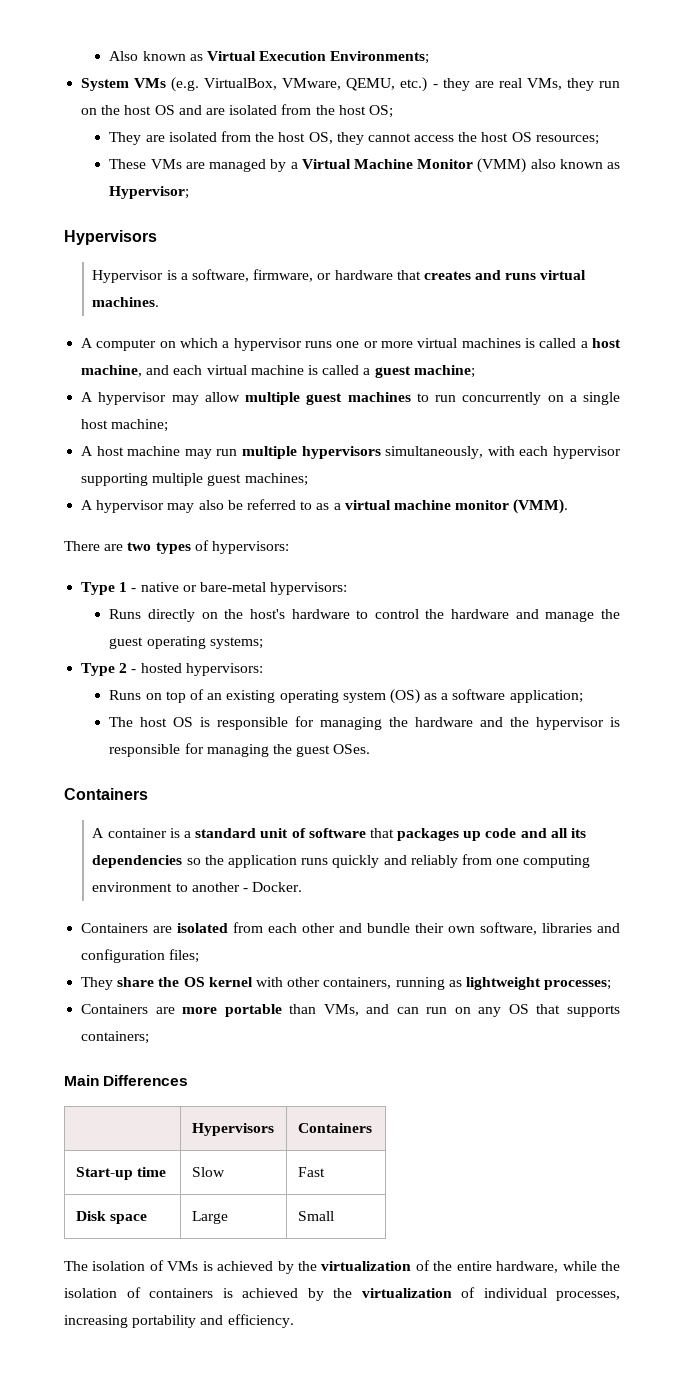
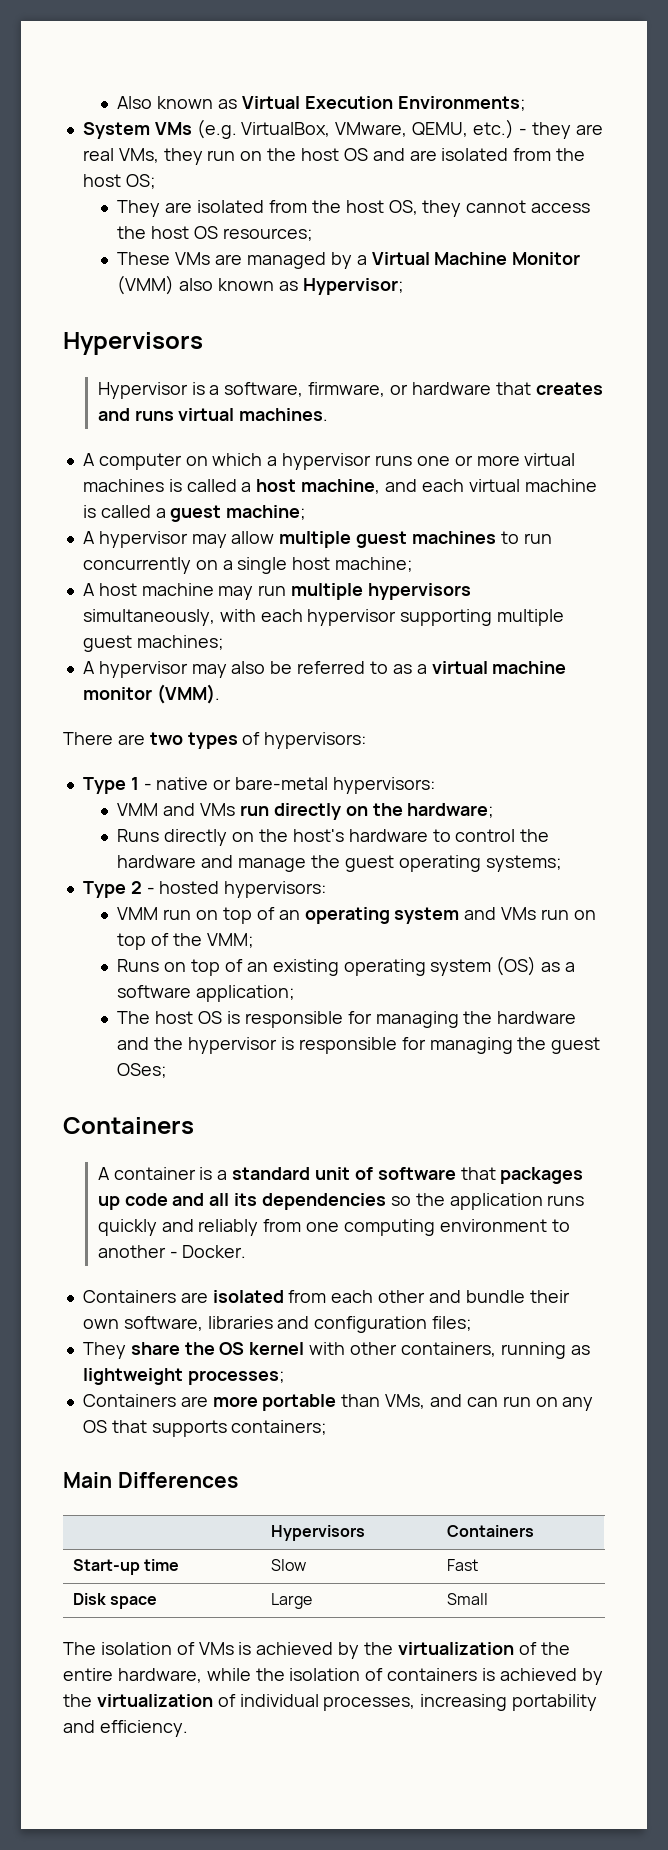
(348, 588) none -> [117,803,495,820] // VMM and VMs run directly on the hardware;
(263, 669) none -> [117,907,596,924] [117,933,255,950] // VMM run on top of an operating system and VMs run on top of the VMM;
[333,744,371,754] OSes. -> [117,1063,168,1078] OSes;

